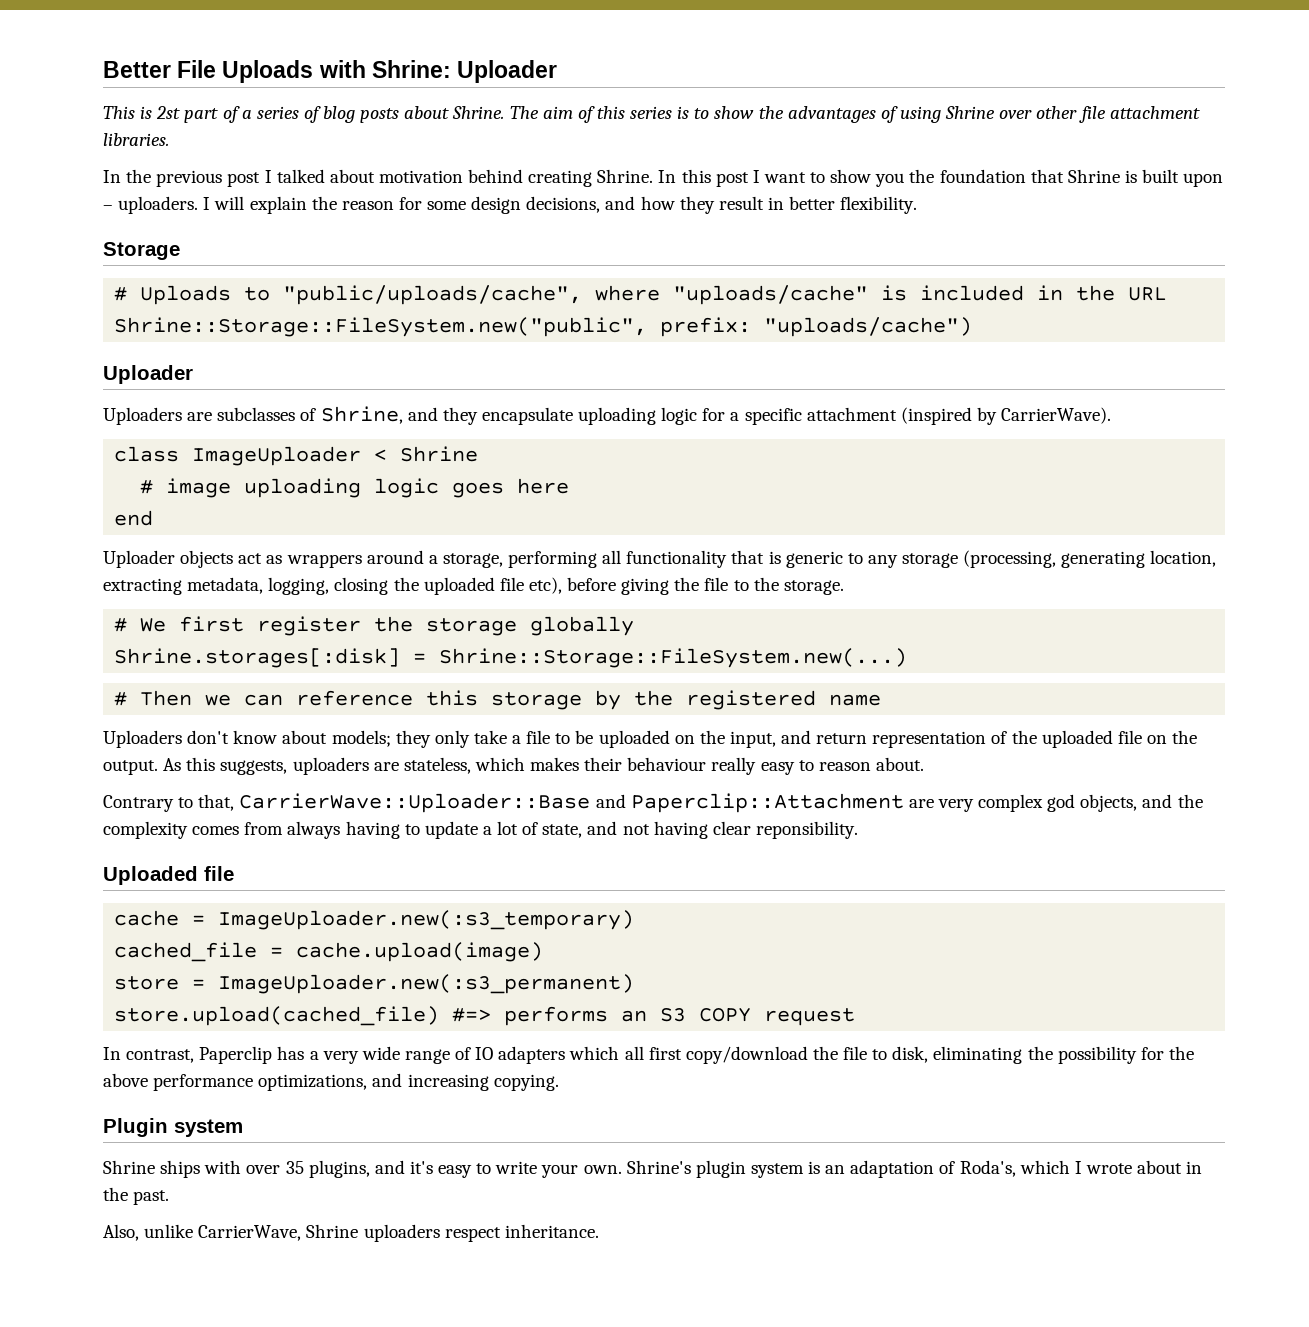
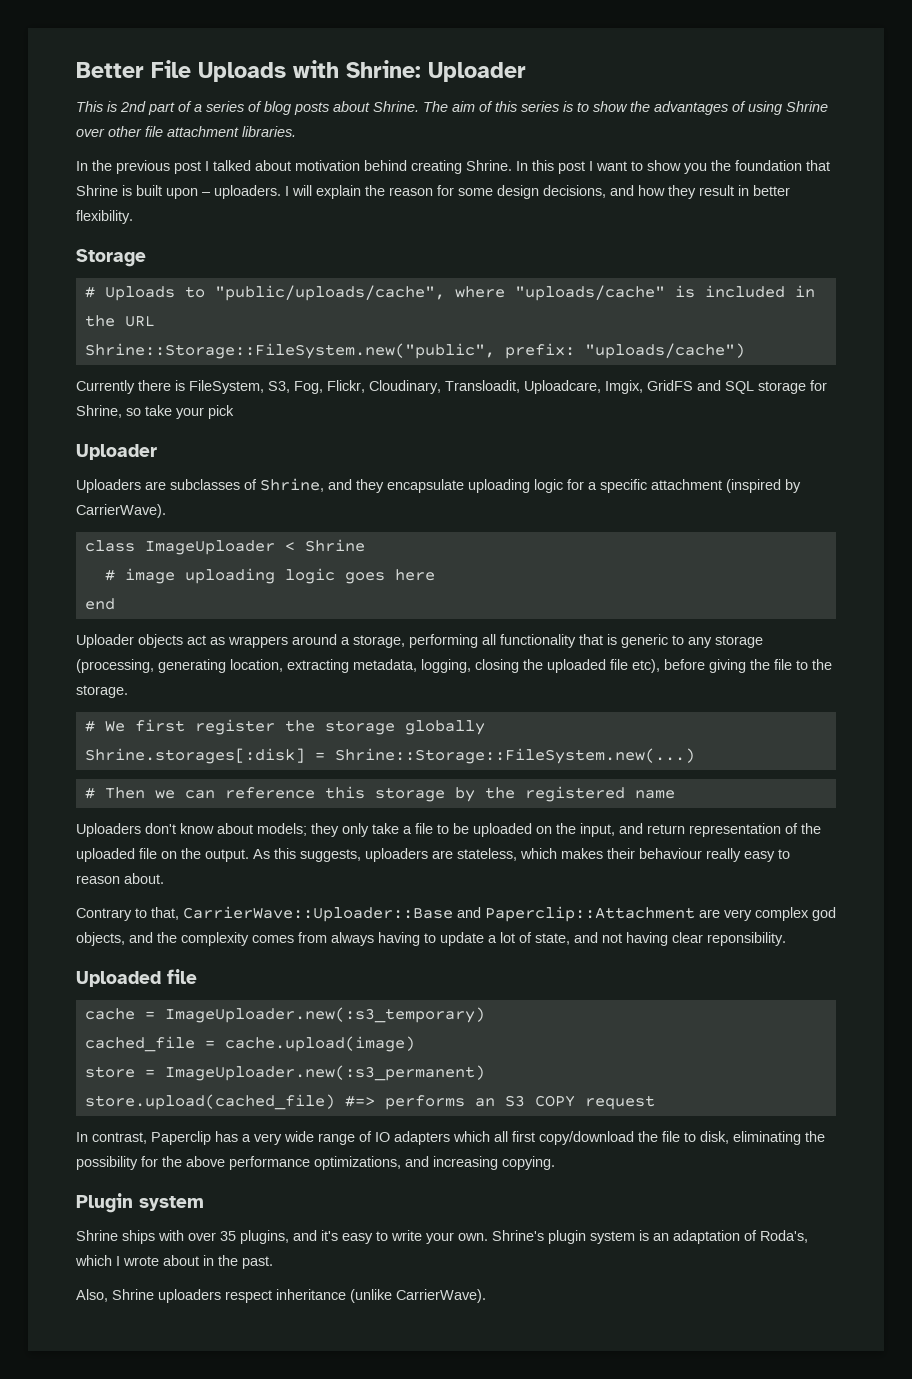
[156,106,181,119] 2st -> [120,101,146,112] 2nd
(973, 327) none -> [76,380,827,394] [76,405,234,419] // Currently there is FileSystem, S3, Fog, Flickr, Cloudinary, Transloadit, Uploadcare, Imgix, GridFS and SQL storage for Shrine, so take your pick
[144,1224,302,1241] unlike CarrierWave, -> (108, 1295) none
[504,1224,599,1238] inheritance. -> [276,1289,486,1303] inheritance (unlike CarrierWave).

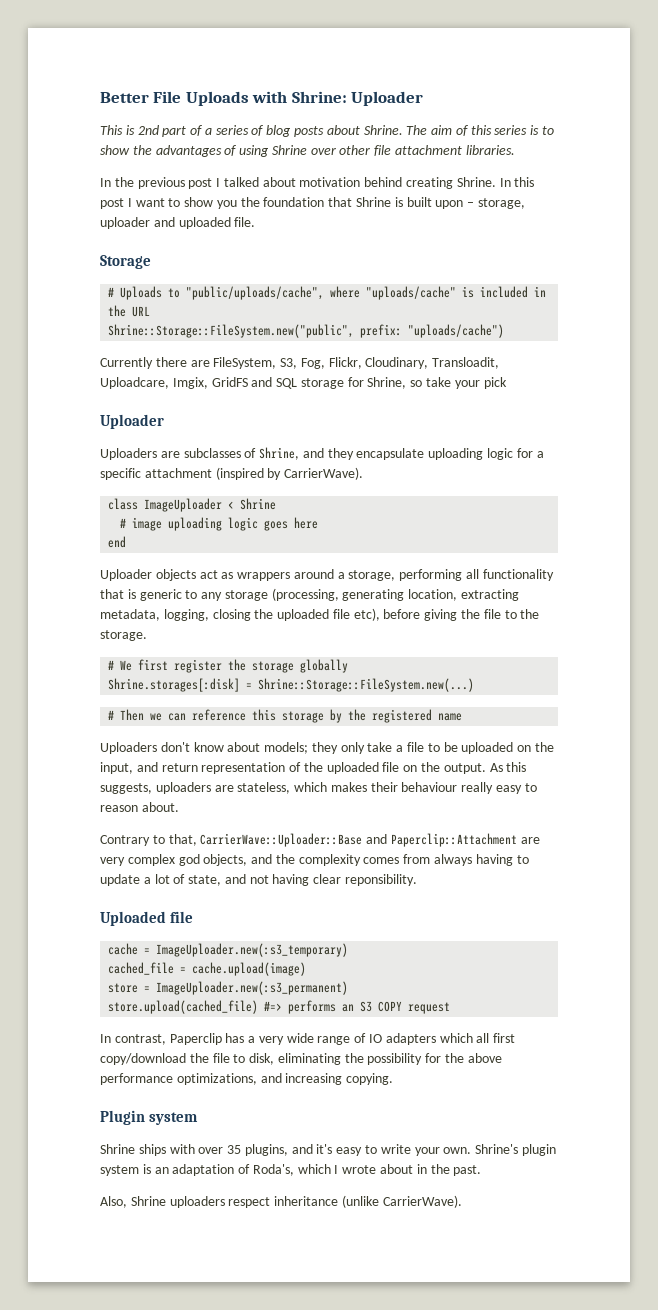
[214,185,790,199] [76,210,133,224] uploaders. I will explain the reason for some design decisions, and how they result in better flexibility. -> [477,198,525,209] [100,217,256,229] storage, uploader and uploaded file.
[175,380,185,391] is -> [190,360,210,367] are

